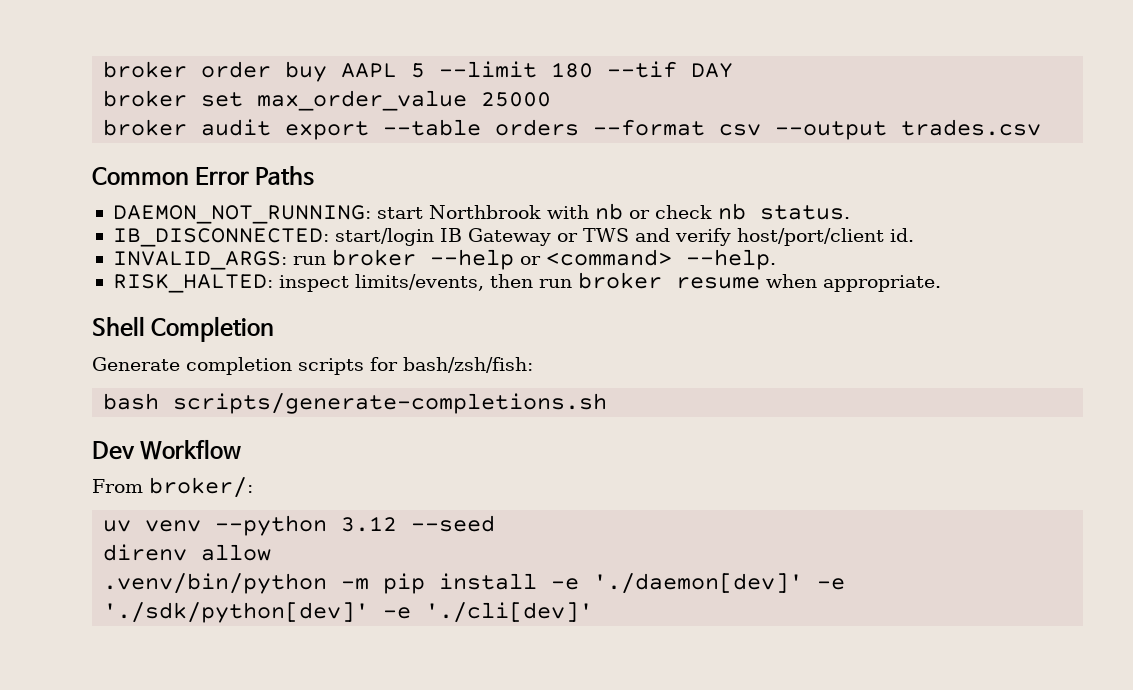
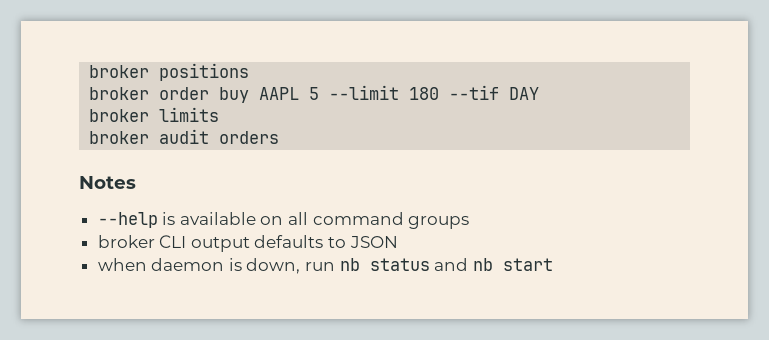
[103,61,188,78] broker -> [89,63,250,81] [89,87,150,100] broker positions // broker
[201,90,552,111] set max_order_value 25000 -> [159,107,220,122] limits
[285,119,482,140] export --table -> (210, 136) none
[593,119,1042,140] [92,166,315,186] [112,203,850,224] [112,228,914,247] [112,249,776,270] [112,272,941,293] [92,316,275,342] [92,357,533,375] [103,393,608,414] [92,439,242,460] [92,477,253,498] [103,515,496,536] [103,544,272,561] [103,573,846,594] [103,602,594,623] --format csv --output trades.csv // Common Error Paths // DAEMON_NOT_RUNNING: start Northbrook with nb or check nb status. // IB_DISCONNECTED: start/login IB Gateway or TWS and verify host/port/client id. // INVALID_ARGS: run broker --help or <command> --help. // RISK_HALTED: inspect limits/events, then run broker resume when appropriate. // Shell Completion // Generate completion scripts for bash/zsh/fish: // bash scripts/generate-completions.sh // Dev Workflow // From broker/: // uv venv --python 3.12 --seed // direnv allow // .venv/bin/python -m pip install -e './daemon[dev]' -e './sdk/python[dev]' -e './cli[dev]' -> [79,176,136,189] [97,212,470,229] [97,235,398,252] [97,258,553,274] // Notes // --help is available on all command groups // broker CLI output defaults to JSON // when daemon is down, run nb status and nb start

